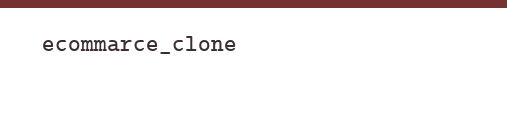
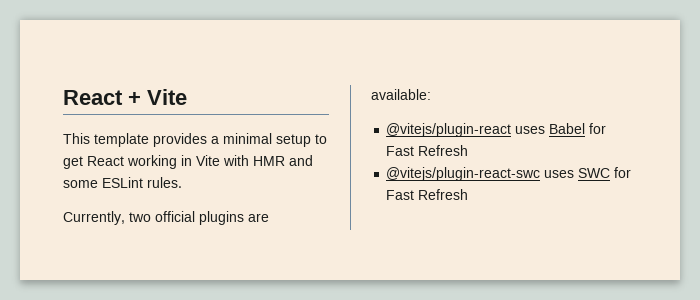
[42,36,237,54] ecommarce_clone -> [63,89,187,105] [63,133,327,147] [63,155,313,169] [63,177,182,188] [63,211,269,225] [371,89,431,100] [386,123,607,137] [386,145,469,156] [386,167,632,181] [386,189,469,200] React + Vite // This template provides a minimal setup to get React working in Vite with HMR and some ESLint rules. // Currently, two official plugins are available: // @vitejs/plugin-react uses Babel for Fast Refresh // @vitejs/plugin-react-swc uses SWC for Fast Refresh

